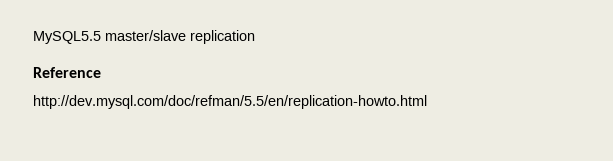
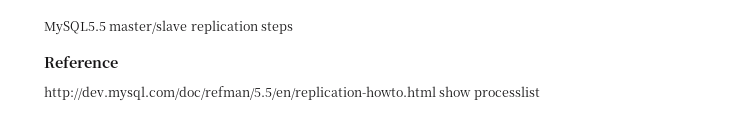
(255, 37) none -> [261,22,294,34] steps
(427, 102) none -> [439,86,540,100] show processlist

